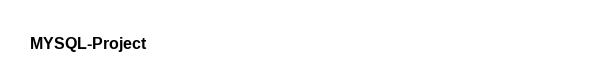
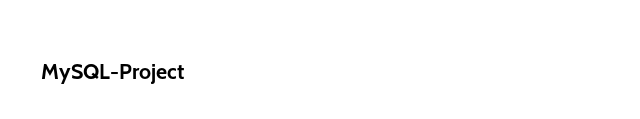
[30,37,147,52] MYSQL-Project -> [41,64,184,84] MySQL-Project

